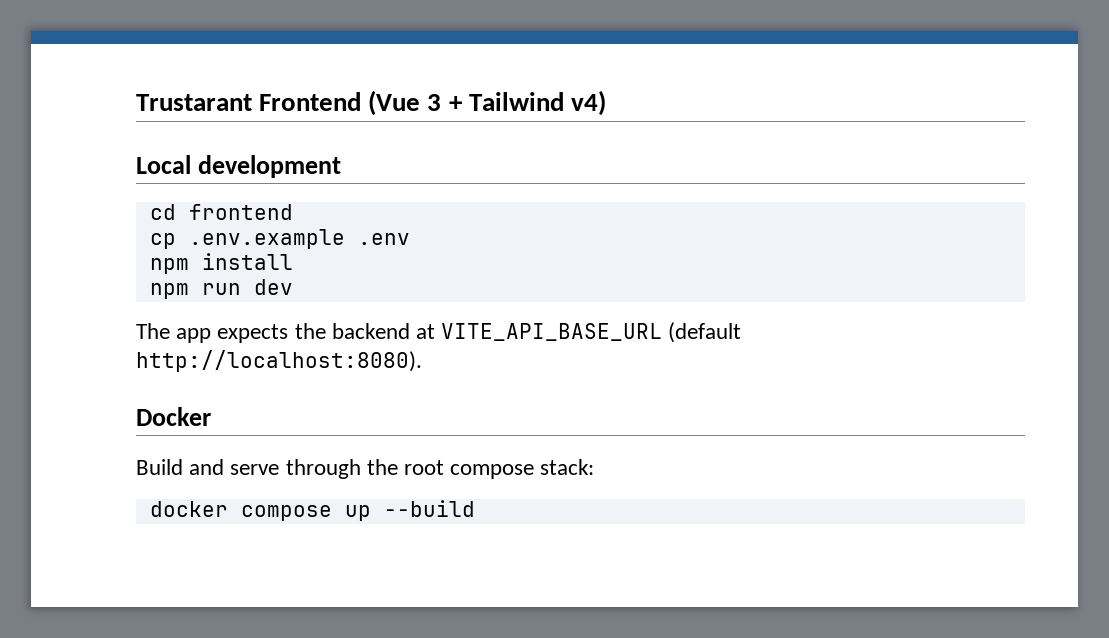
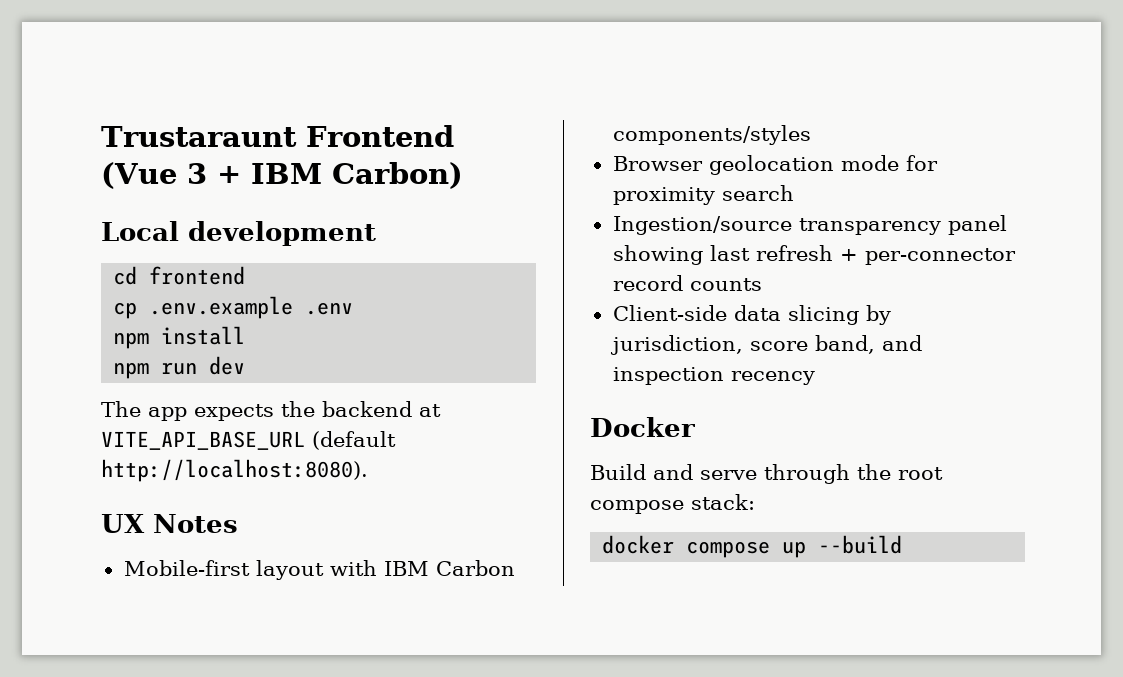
[136,94,252,111] Trustarant -> [101,126,297,147] Trustaraunt
[468,90,606,116] Tailwind v4) -> [250,162,463,189] IBM Carbon)
(422, 361) none -> [101,514,238,533] [123,560,515,580] [612,125,811,145] [612,155,938,175] [612,185,794,205] [612,215,1007,235] [612,245,1016,265] [612,275,762,291] [612,305,891,325] [609,335,922,355] [612,367,815,385] // UX Notes // Mobile-first layout with IBM Carbon components/styles // Browser geolocation mode for proximity search // Ingestion/source transparency panel showing last refresh + per-connector record counts // Client-side data slicing by jurisdiction, score band, and inspection recency

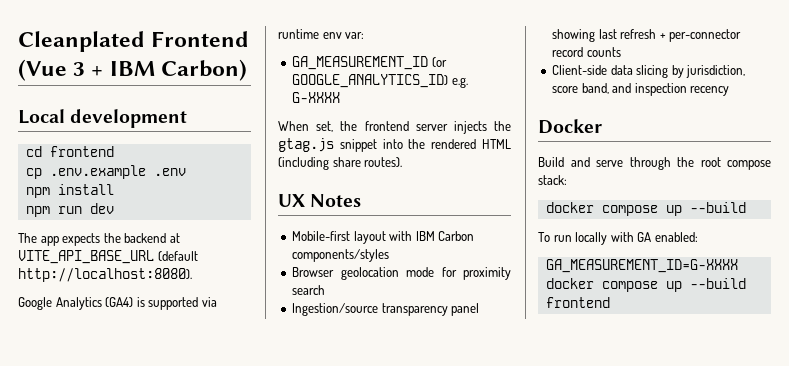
[101,126,297,147] Trustaraunt -> [18,31,145,52] Cleanplated
(368, 470) none -> [18,297,217,310] [278,29,365,39] [292,56,447,70] [292,74,468,88] [292,92,341,103] [278,121,511,134] [278,138,511,152] [278,157,403,170] // Google Analytics (GA4) is supported via runtime env var: // GA_MEASUREMENT_ID (or GOOGLE_ANALYTICS_ID) e.g. G-XXXX // When set, the frontend server injects the gtag.js snippet into the rendered HTML (including share routes).
(903, 544) none -> [538,232,698,245] [545,259,738,273] [545,278,746,292] [545,297,610,308] // To run locally with GA enabled: // GA_MEASUREMENT_ID=G-XXXX docker compose up --build frontend

